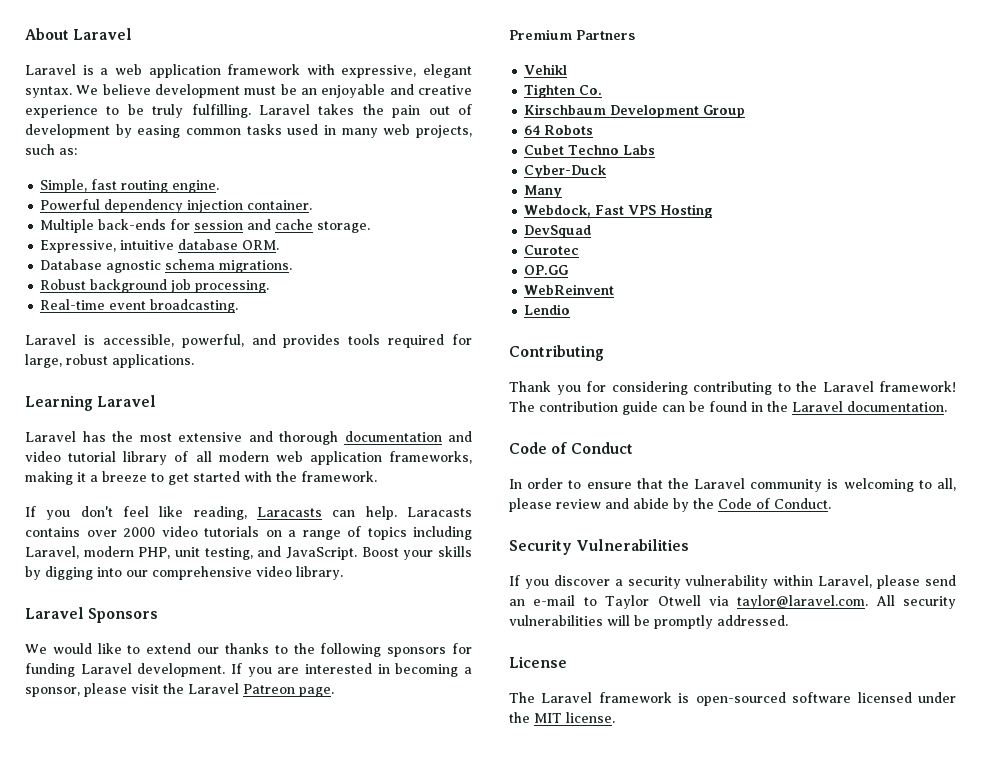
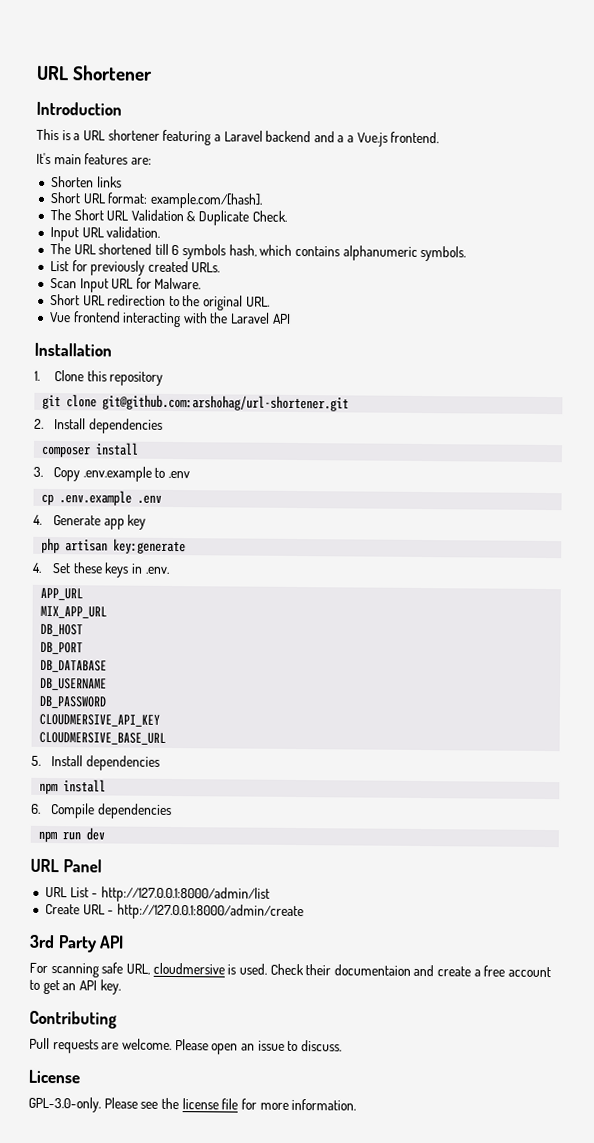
[25,28,133,40] [25,64,472,78] [25,84,472,98] [25,104,472,118] [25,124,473,138] [25,144,77,155] [40,179,220,193] [40,199,313,213] [40,219,371,233] [40,239,280,253] [40,259,293,273] [40,279,270,293] [40,299,239,313] [25,334,472,348] [25,354,194,368] [25,395,157,411] [25,431,472,445] [25,451,472,465] [25,471,377,485] [25,506,472,520] [25,526,472,540] [25,546,472,560] [25,566,343,580] [25,607,159,623] [25,643,472,657] [25,663,472,677] [25,683,334,697] [509,29,635,40] [524,64,568,75] [524,84,603,98] [524,104,746,118] [524,125,594,135] [524,145,656,155] [524,165,608,178] [524,185,563,198] [524,204,713,218] [524,225,592,238] [524,245,580,255] [524,265,570,275] [524,284,615,295] [524,304,571,315] [509,345,604,361] [509,381,956,395] [509,401,947,415] [509,442,634,454] [509,478,956,492] [509,498,831,512] [509,539,690,555] [509,575,957,589] [509,595,956,609] [509,615,788,629] [509,656,567,668] [509,692,956,706] [509,712,615,723] About Laravel // Laravel is a web application framework with expressive, elegant syntax. We believe development must be an enjoyable and creative experience to be truly fulfilling. Laravel takes the pain out of development by easing common tasks used in many web projects, such as: // Simple, fast routing engine. // Powerful dependency injection container. // Multiple back-ends for session and cache storage. // Expressive, intuitive database ORM. // Database agnostic schema migrations. // Robust background job processing. // Real-time event broadcasting. // Laravel is accessible, powerful, and provides tools required for large, robust applications. // Learning Laravel // Laravel has the most extensive and thorough documentation and video tutorial library of all modern web application frameworks, making it a breeze to get started with the framework. // If you don't feel like reading, Laracasts can help. Laracasts contains over 2000 video tutorials on a range of topics including Laravel, modern PHP, unit testing, and JavaScript. Boost your skills by digging into our comprehensive video library. // Laravel Sponsors // We would like to extend our thanks to the following sponsors for funding Laravel development. If you are interested in becoming a sponsor, please visit the Laravel Patreon page. // Premium Partners // Vehikl // Tighten Co. // Kirschbaum Development Group // 64 Robots // Cubet Techno Labs // Cyber-Duck // Many // Webdock, Fast VPS Hosting // DevSquad // Curotec // OP.GG // WebReinvent // Lendio // Contributing // Thank you for considering contributing to the Laravel framework! The contribution guide can be found in the Laravel documentation. // Code of Conduct // In order to ensure that the Laravel community is welcoming to all, please review and abide by the Code of Conduct. // Security Vulnerabilities // If you discover a security vulnerability within Laravel, please send an e-mail to Taylor Otwell via taylor@laravel.com. All security vulnerabilities will be promptly addressed. // License // The Laravel framework is open-sourced software licensed under the MIT license. -> [36,65,154,81] [36,101,122,116] [36,128,440,147] [36,152,152,165] [50,176,122,188] [49,192,263,209] [49,209,287,226] [49,226,161,242] [49,243,467,262] [49,260,221,276] [49,277,202,293] [49,294,270,311] [48,311,291,328] [34,342,112,357] [34,370,164,386] [42,394,350,412] [34,418,163,434] [41,442,140,458] [33,466,191,482] [41,490,163,506] [33,514,147,530] [41,537,187,555] [32,562,170,578] [40,587,84,601] [40,605,108,619] [40,623,84,637] [40,641,84,655] [40,659,108,673] [40,677,108,691] [39,695,107,709] [39,713,161,727] [39,731,167,745] [31,755,160,771] [39,779,107,795] [31,803,172,819] [38,827,106,843] [30,858,102,873] [44,886,270,903] [44,903,304,921] [29,934,125,953] [29,962,552,978] [29,979,121,995] [29,1010,117,1029] [29,1037,342,1055] [28,1069,80,1084] [28,1096,357,1113] URL Shortener // Introduction // This is a URL shortener featuring a Laravel backend and a a Vue.js frontend. // It's main features are: // Shorten links // Short URL format: example.com/[hash]. // The Short URL Validation & Duplicate Check. // Input URL validation. // The URL shortened till 6 symbols hash, which contains alphanumeric symbols. // List for previously created URLs. // Scan Input URL for Malware. // Short URL redirection to the original URL. // Vue frontend interacting with the Laravel API // Installation // 1. Clone this repository // git clone git@github.com:arshohag/url-shortener.git // 2. Install dependencies // composer install // 3. Copy .env.example to .env // cp .env.example .env // 4. Generate app key // php artisan key:generate // 4. Set these keys in .env. // APP_URL // MIX_APP_URL // DB_HOST // DB_PORT // DB_DATABASE // DB_USERNAME // DB_PASSWORD // CLOUDMERSIVE_API_KEY // CLOUDMERSIVE_BASE_URL // 5. Install dependencies // npm install // 6. Compile dependencies // npm run dev // URL Panel // URL List - http://127.0.0.1:8000/admin/list // Create URL - http://127.0.0.1:8000/admin/create // 3rd Party API // For scanning safe URL, cloudmersive is used. Check their documentaion and create a free account to get an API key. // Contributing // Pull requests are welcome. Please open an issue to discuss. // License // GPL-3.0-only. Please see the license file for more information.

